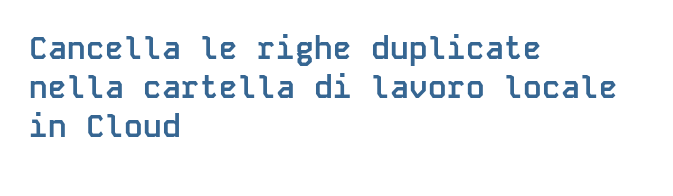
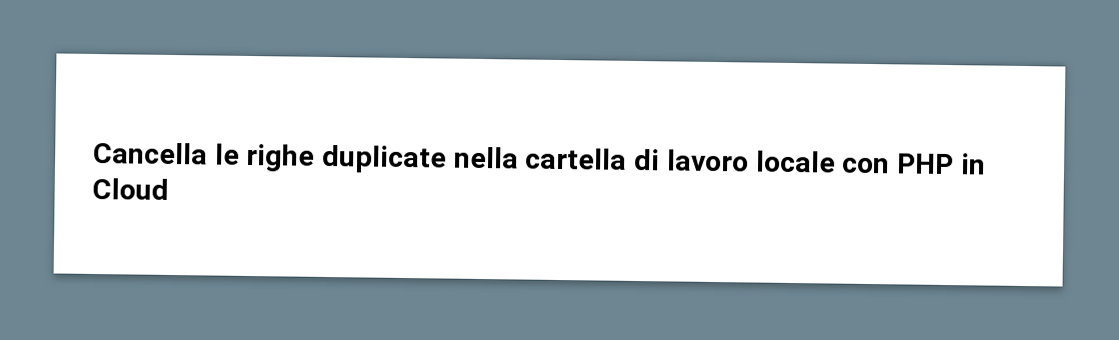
(618, 86) none -> [841,153,954,175] con PHP

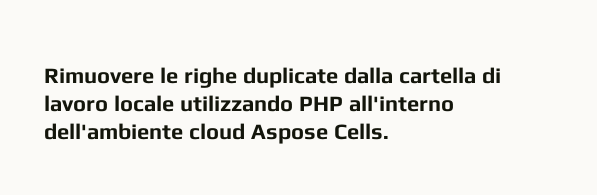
[93,141,208,165] Cancella -> [44,68,154,84] Rimuovere
[453,146,519,169] nella -> [343,67,393,84] dalla
[841,153,986,175] [92,177,169,200] con PHP in Cloud -> [179,95,454,112] [44,123,389,144] utilizzando PHP all'interno dell'ambiente cloud Aspose Cells.

